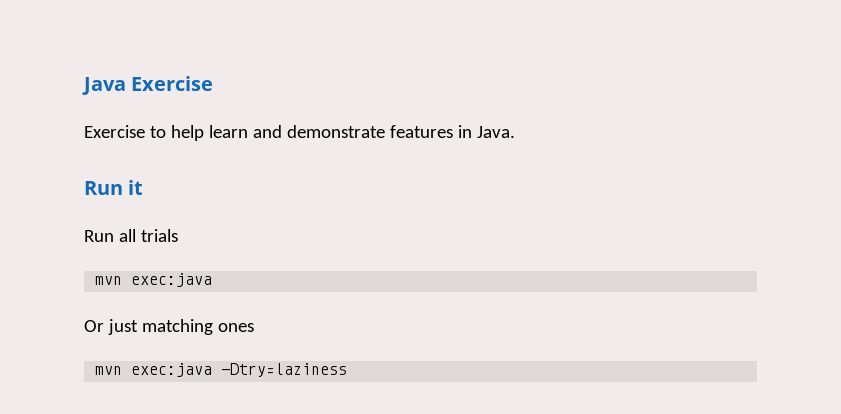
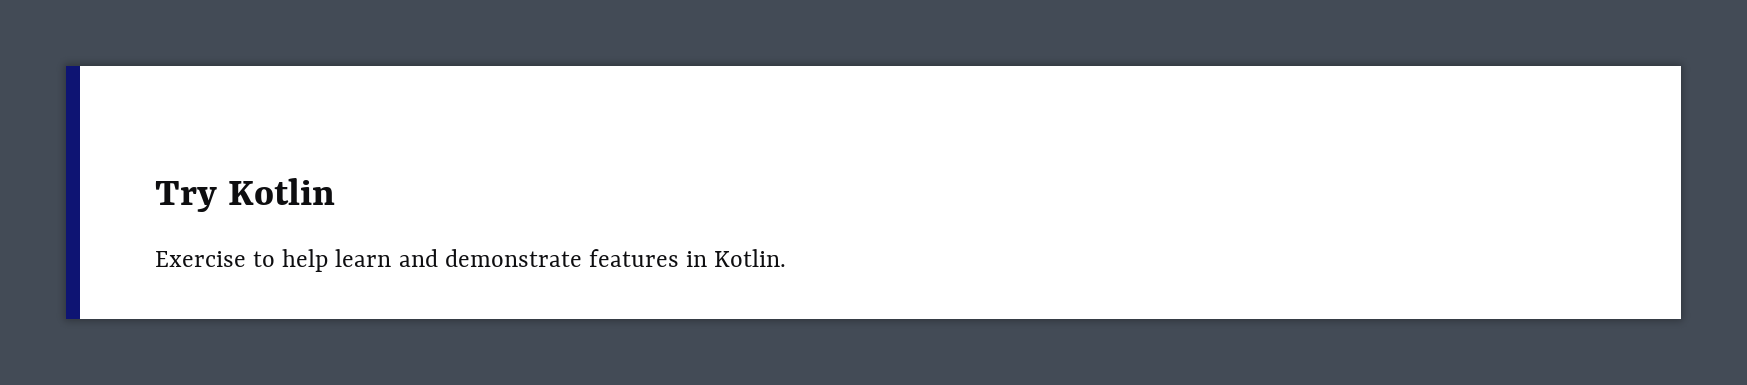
[82,76,214,95] Java Exercise -> [155,178,336,212] Try Kotlin
[476,126,515,138] [84,180,144,195] [84,229,178,242] [95,273,213,287] [84,319,254,335] [95,363,348,377] Java. // Run it // Run all trials // mvn exec:java // Or just matching ones // mvn exec:java -Dtry=laziness -> [714,249,787,267] Kotlin.

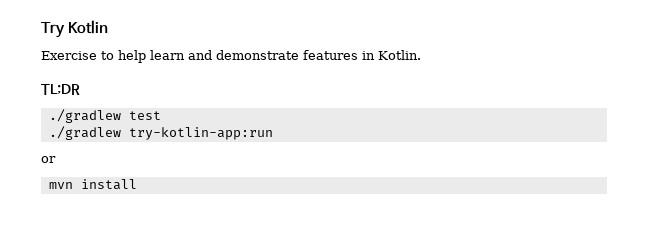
(787, 258) none -> [41,84,80,95] [48,109,161,123] [48,126,273,140] [41,156,56,163] [48,179,137,190] // TL;DR // ./gradlew test // ./gradlew try-kotlin-app:run // or // mvn install

